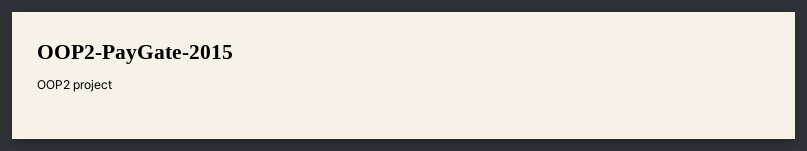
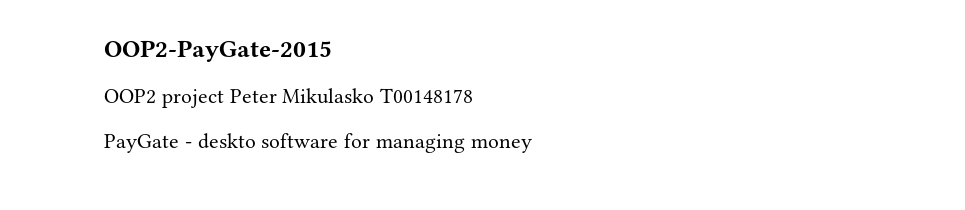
(113, 85) none -> [229,88,474,104] [104,133,532,153] Peter Mikulasko T00148178 // PayGate - deskto software for managing money

